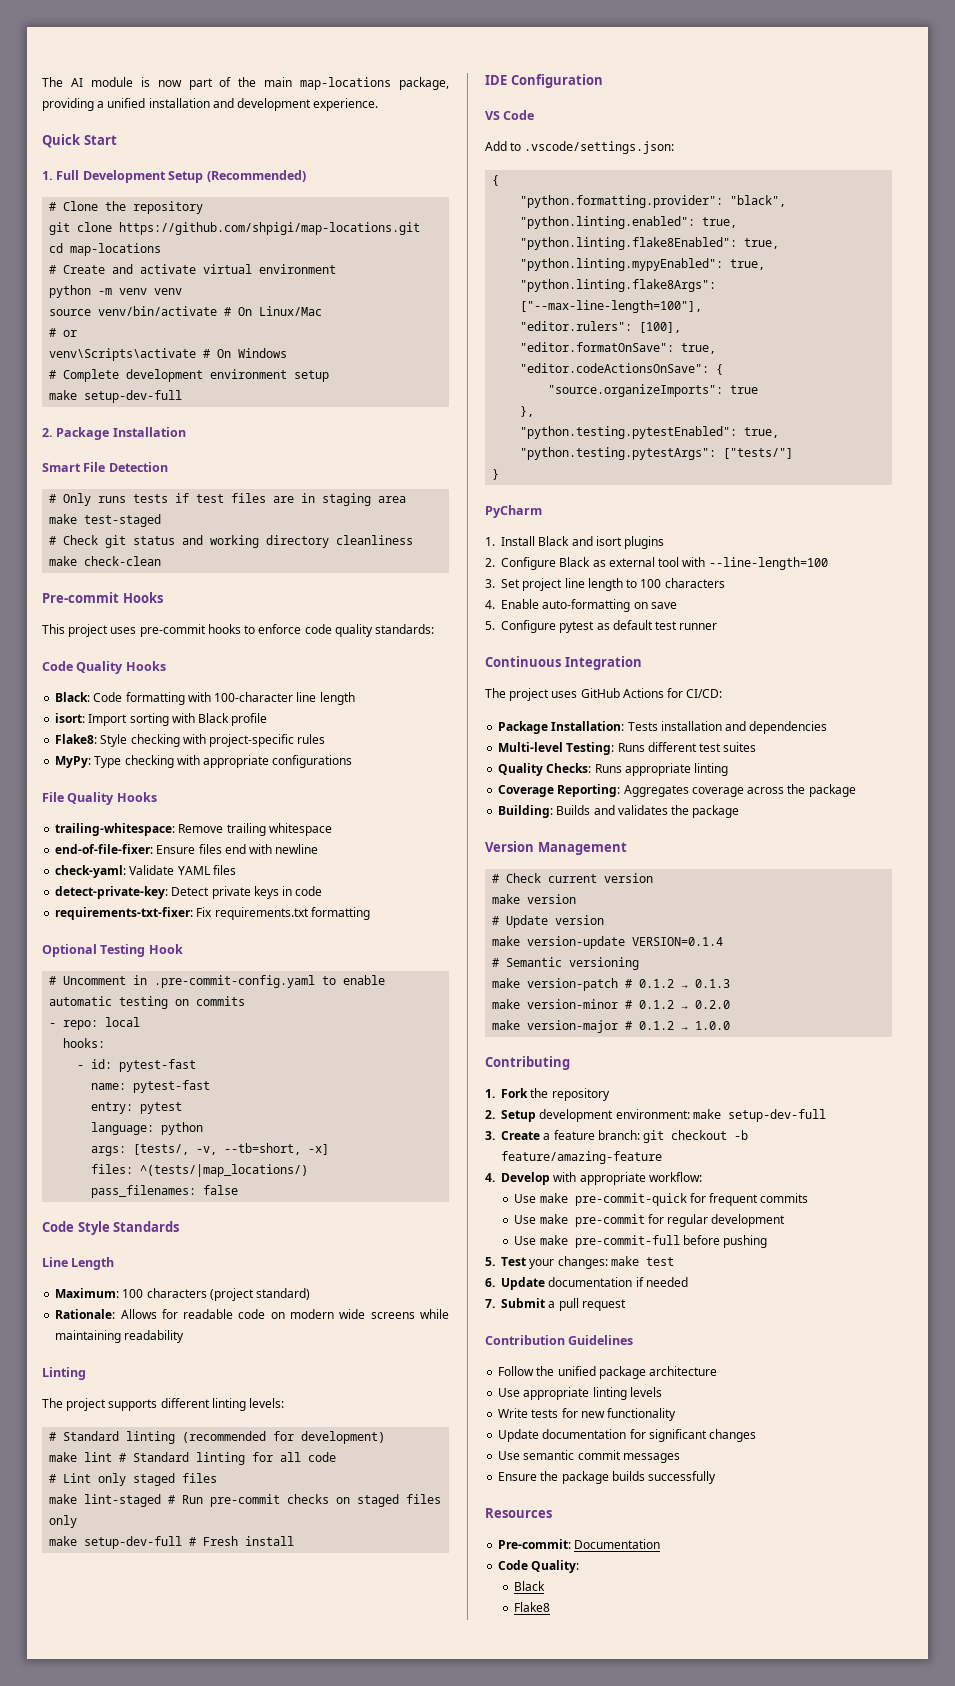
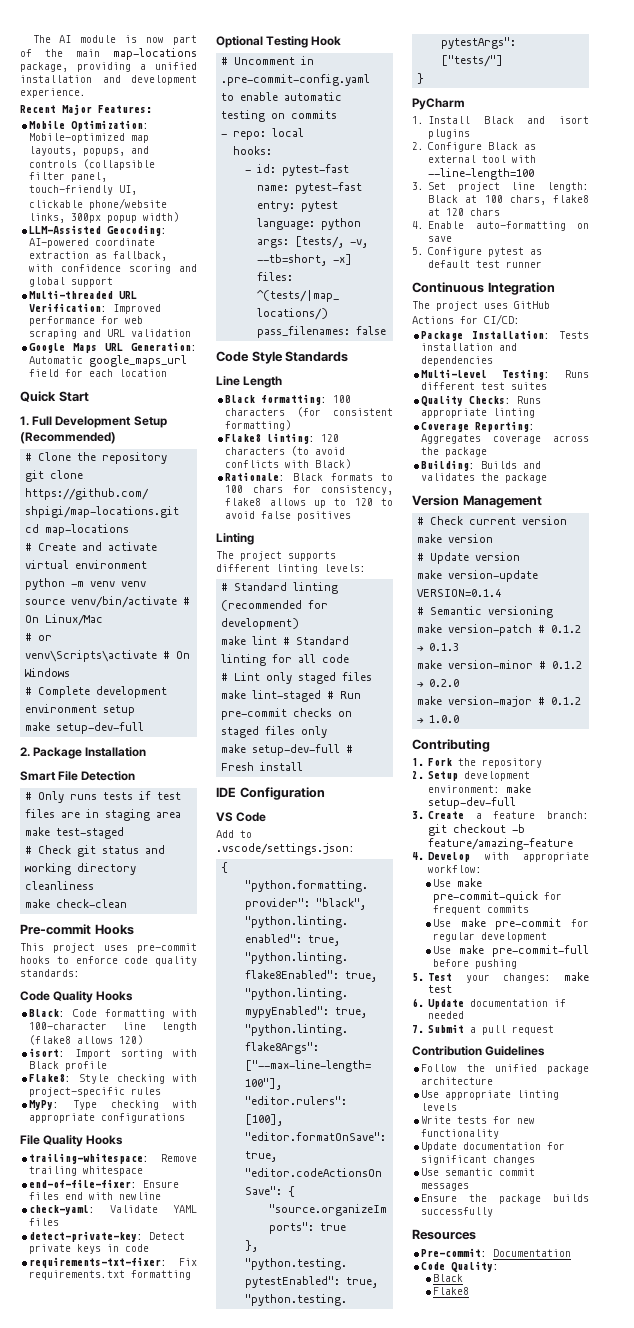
(379, 104) none -> [20,104,152,115] [29,120,150,131] [29,133,150,143] [29,146,150,156] [29,159,156,170] [29,172,108,182] [29,185,138,195] [29,198,168,210] [29,212,180,223] [29,225,168,236] [29,238,156,248] [29,251,168,261] [29,264,197,274] [29,277,114,287] [29,290,138,299] [29,303,162,314] [29,316,144,326] [29,329,192,339] [29,342,197,353] [29,355,188,367] [29,369,168,377] // Recent Major Features: // Mobile Optimization: Mobile-optimized map layouts, popups, and controls (collapsible filter panel, touch-friendly UI, clickable phone/website links, 300px popup width) // LLM-Assisted Geocoding: AI-powered coordinate extraction as fallback, with confidence scoring and global support // Multi-threaded URL Verification: Improved performance for web scraping and URL validation // Google Maps URL Generation: Automatic google_maps_url field for each location
(355, 698) none -> [29,1035,144,1045] (flake8 allows 120)
[55,1288,311,1301] [55,1309,449,1319] [55,1330,185,1343] Maximum: 100 characters (project standard) // Rationale: Allows for readable code on modern wide screens while maintaining readability -> [225,394,352,405] [225,407,393,417] [225,420,292,431] [225,433,340,444] [225,446,346,456] [225,459,352,469] [225,472,393,481] [225,485,393,495] [225,498,393,508] [225,511,352,521] Black formatting: 100 characters (for consistent formatting) // Flake8 linting: 120 characters (to avoid conflicts with Black) // Rationale: Black formats to 100 chars for consistency, flake8 allows up to 120 to avoid false positives
[587,578,725,591] length to 100 characters -> [547,182,589,192] [428,195,589,205] [428,208,501,216] length: Black at 100 chars, flake8 at 120 chars

